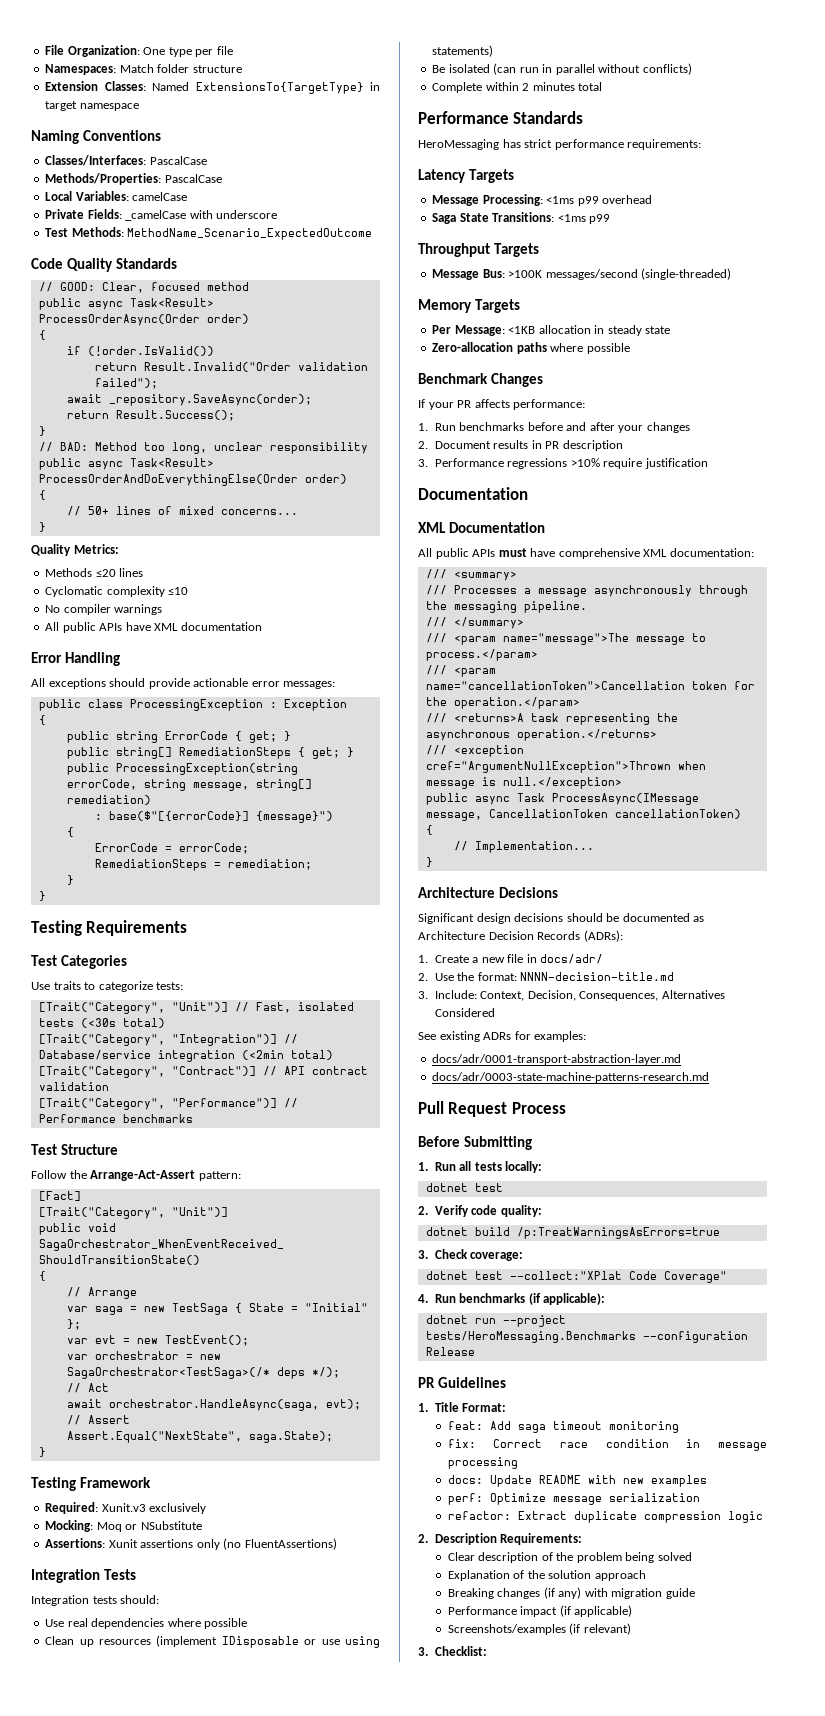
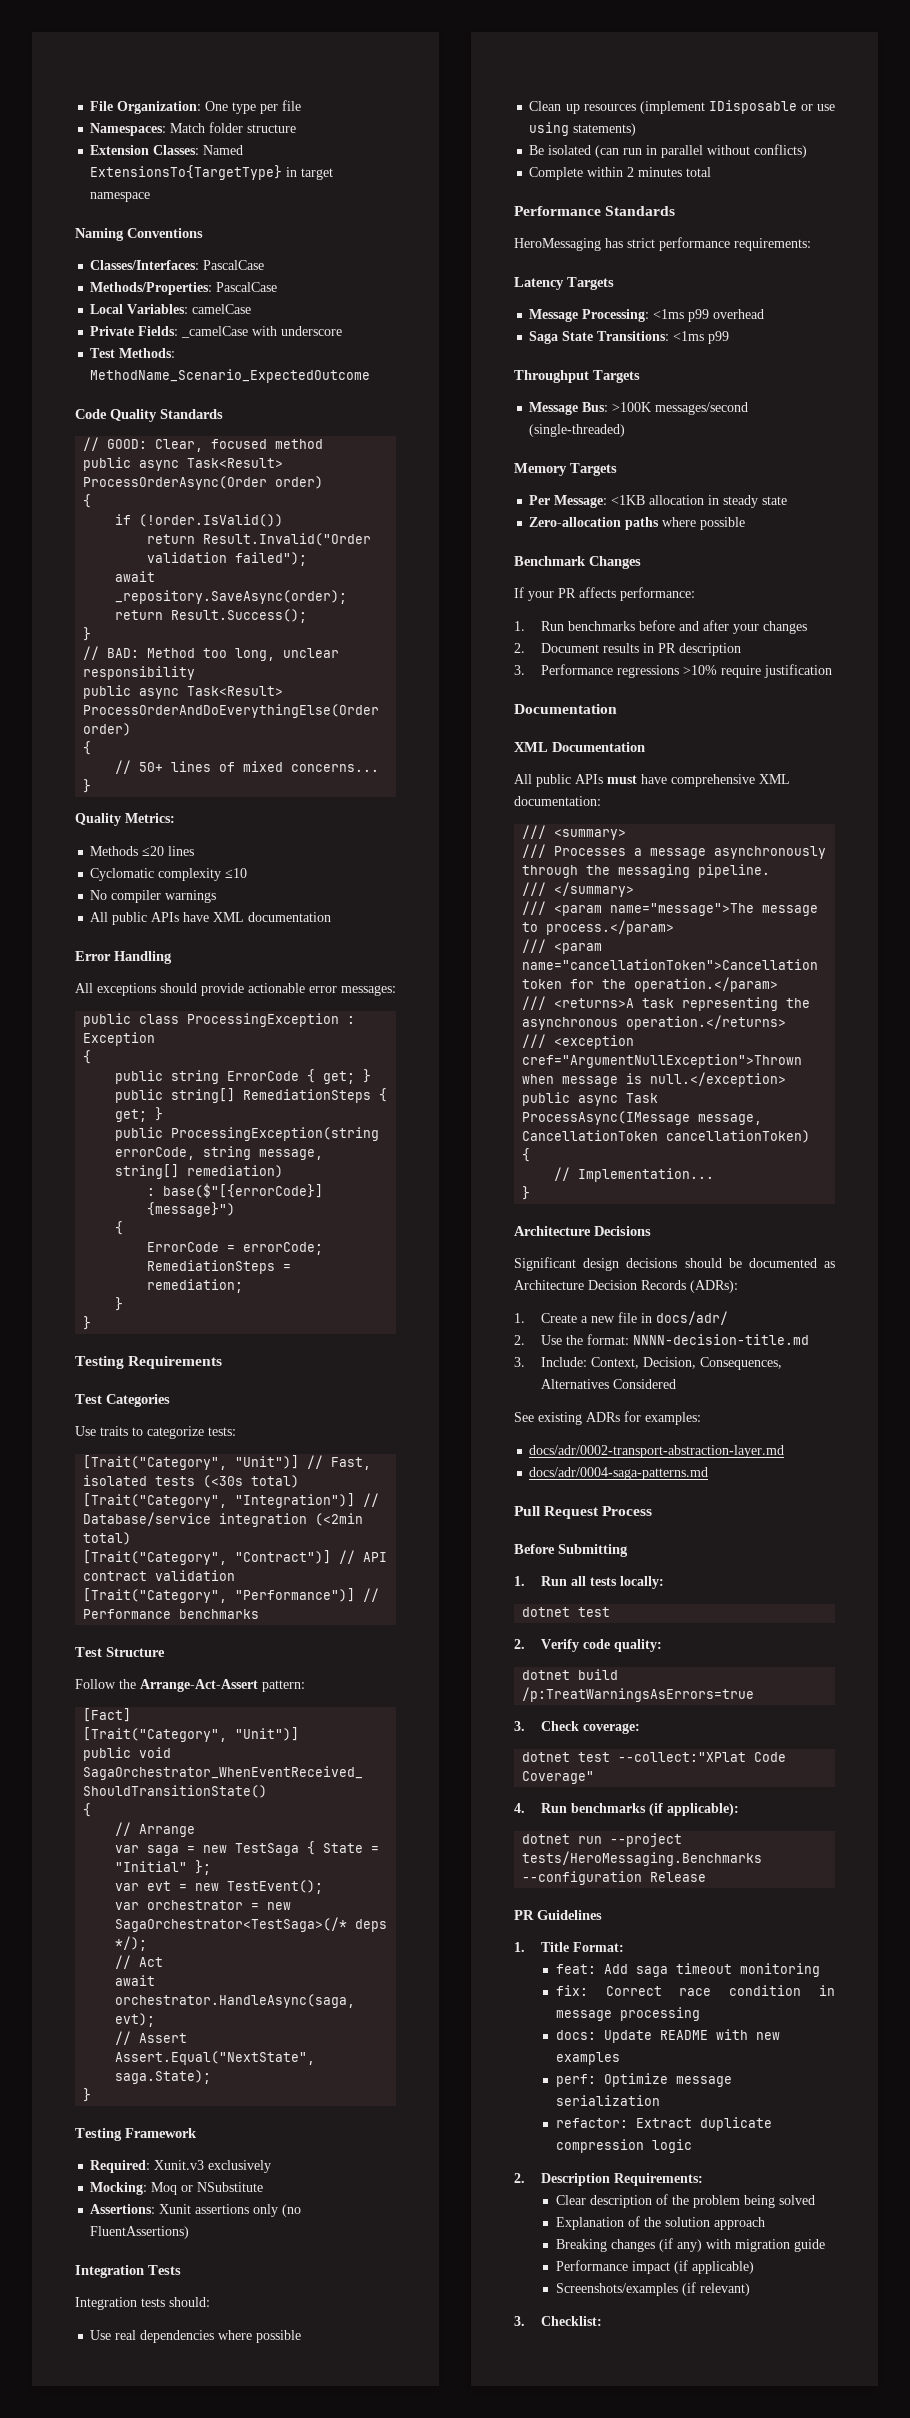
[432,1054,682,1065] [432,1072,710,1083] docs/adr/0001-transport-abstraction-layer.md // docs/adr/0003-state-machine-patterns-research.md -> [529,1445,785,1458] [529,1467,709,1480] docs/adr/0002-transport-abstraction-layer.md // docs/adr/0004-saga-patterns.md

